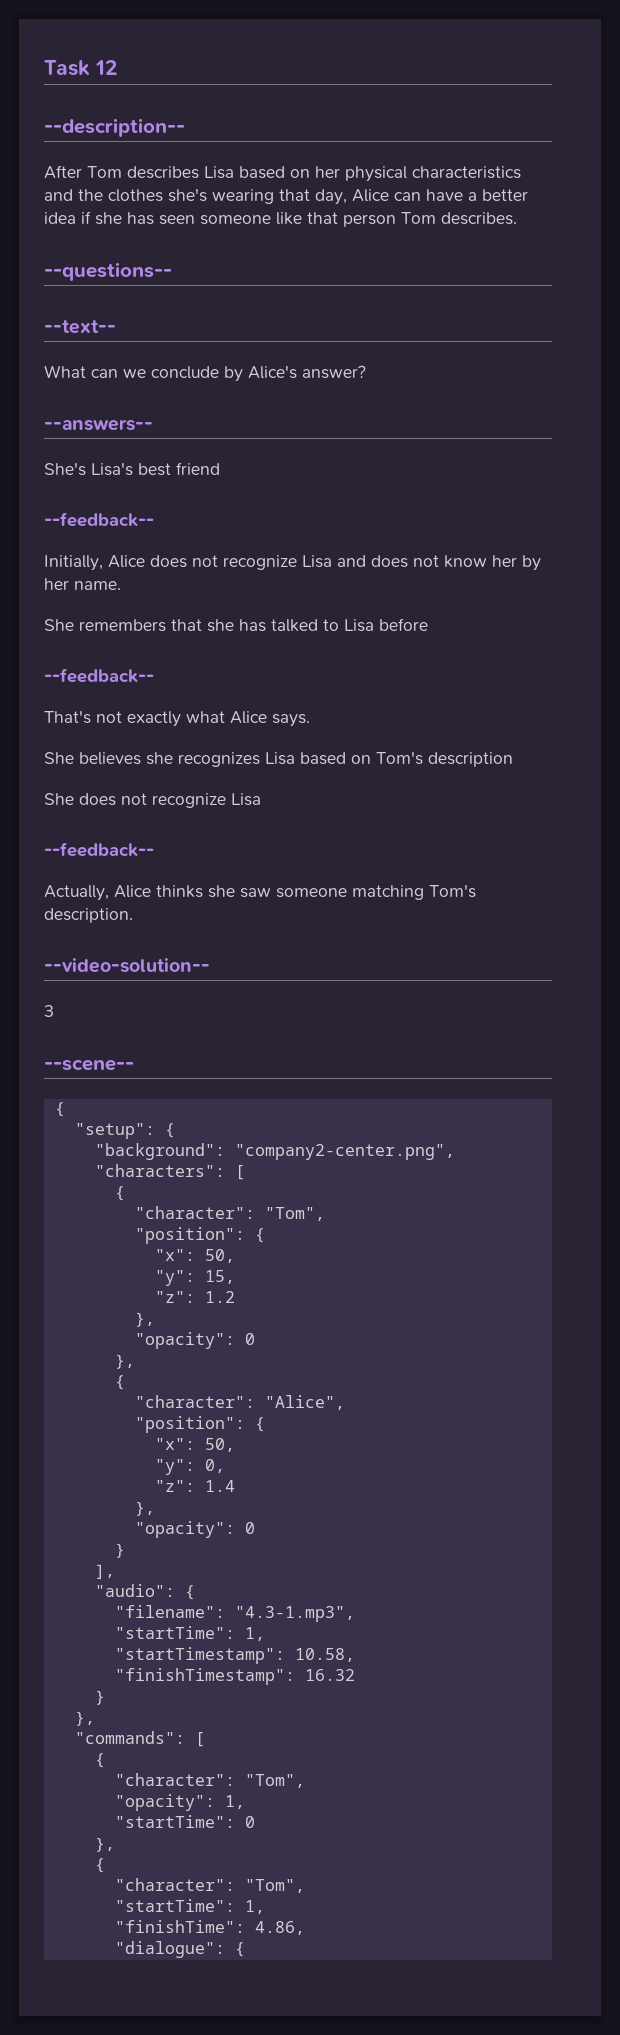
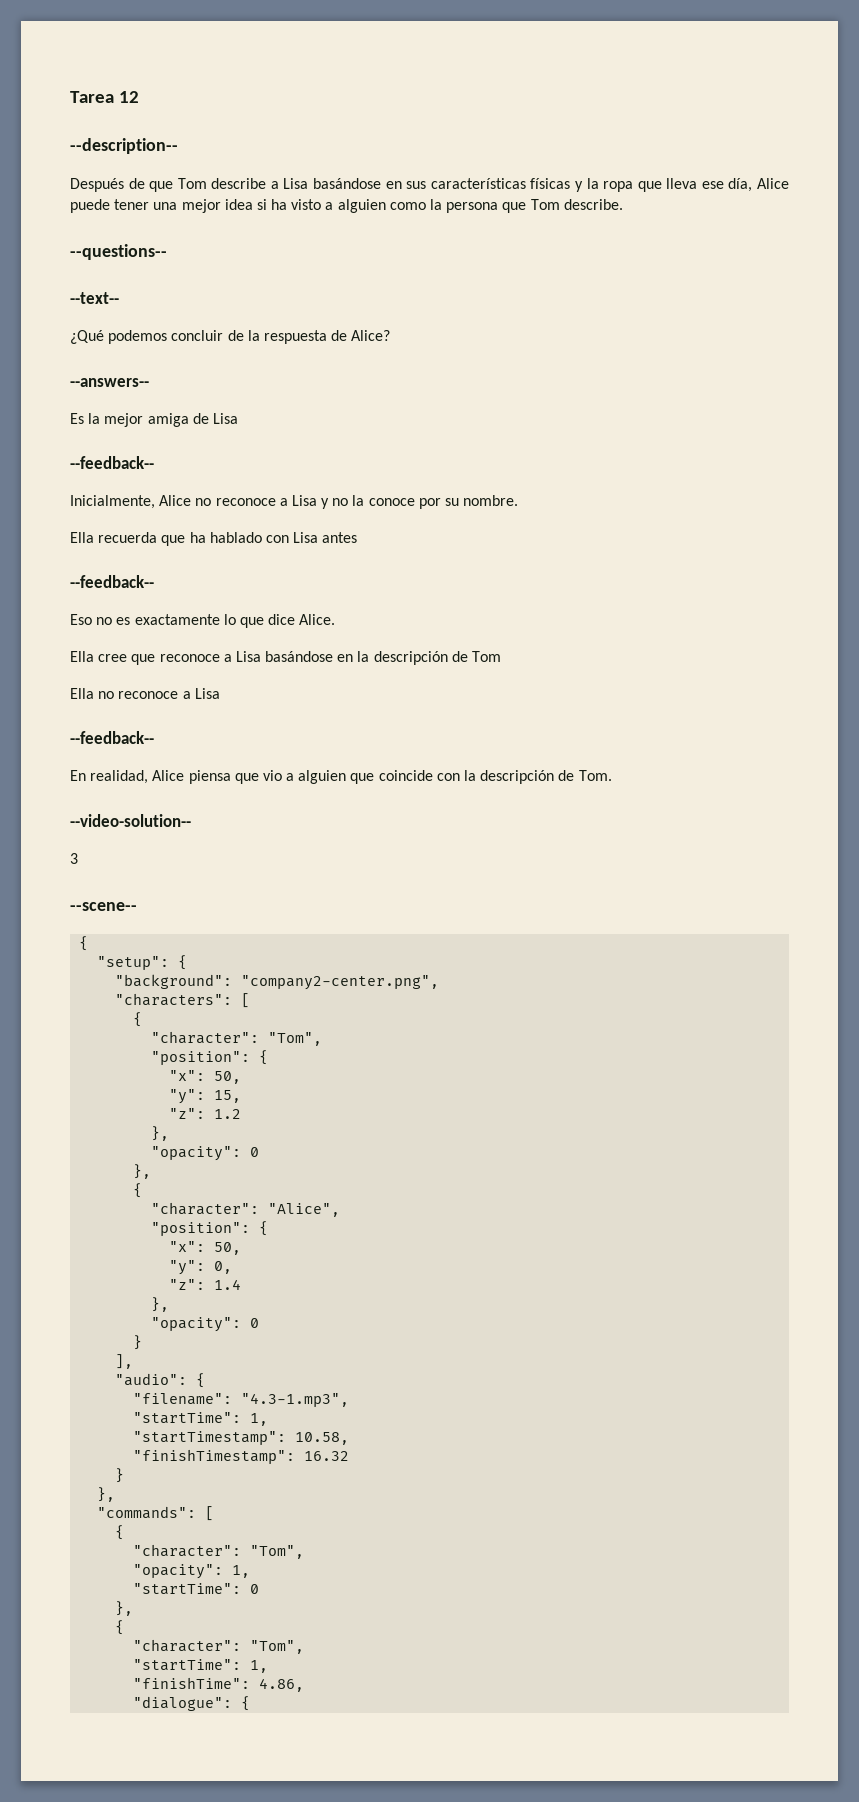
[44,60,90,76] Task -> [70,91,114,103] Tarea
[44,165,521,182] [44,188,528,205] [44,211,517,227] [44,262,172,281] [44,320,116,334] [44,365,366,382] [44,419,153,431] [44,462,220,476] [44,512,154,527] [44,555,541,571] [44,578,121,590] [44,618,428,632] [44,668,154,683] [44,710,310,727] [44,751,513,767] [44,793,261,808] [44,842,154,857] [44,884,476,901] [44,908,133,923] After Tom describes Lisa based on her physical characteristics and the clothes she's wearing that day, Alice can have a better idea if she has seen someone like that person Tom describes. // --questions-- // --text-- // What can we conclude by Alice's answer? // --answers-- // She's Lisa's best friend // --feedback-- // Initially, Alice does not recognize Lisa and does not know her by her name. // She remembers that she has talked to Lisa before // --feedback-- // That's not exactly what Alice says. // She believes she recognizes Lisa based on Tom's description // She does not recognize Lisa // --feedback-- // Actually, Alice thinks she saw someone matching Tom's description. -> [70,178,789,192] [70,199,623,213] [70,244,167,260] [70,292,119,304] [70,330,391,344] [70,378,149,387] [70,413,238,427] [70,456,154,469] [70,495,519,509] [70,532,358,546] [70,575,154,588] [70,614,336,628] [70,651,502,665] [70,688,220,699] [70,731,154,744] [70,770,612,784] Después de que Tom describe a Lisa basándose en sus características físicas y la ropa que lleva ese día, Alice puede tener una mejor idea si ha visto a alguien como la persona que Tom describe. // --questions-- // --text-- // ¿Qué podemos concluir de la respuesta de Alice? // --answers-- // Es la mejor amiga de Lisa // --feedback-- // Inicialmente, Alice no reconoce a Lisa y no la conoce por su nombre. // Ella recuerda que ha hablado con Lisa antes // --feedback-- // Eso no es exactamente lo que dice Alice. // Ella cree que reconoce a Lisa basándose en la descripción de Tom // Ella no reconoce a Lisa // --feedback-- // En realidad, Alice piensa que vio a alguien que coincide con la descripción de Tom.

